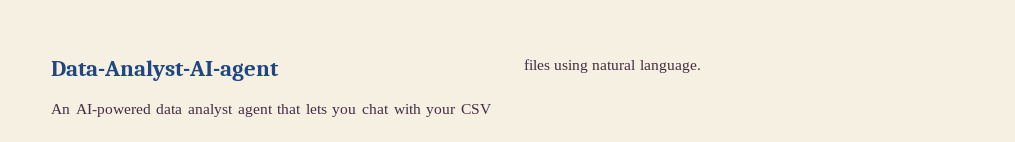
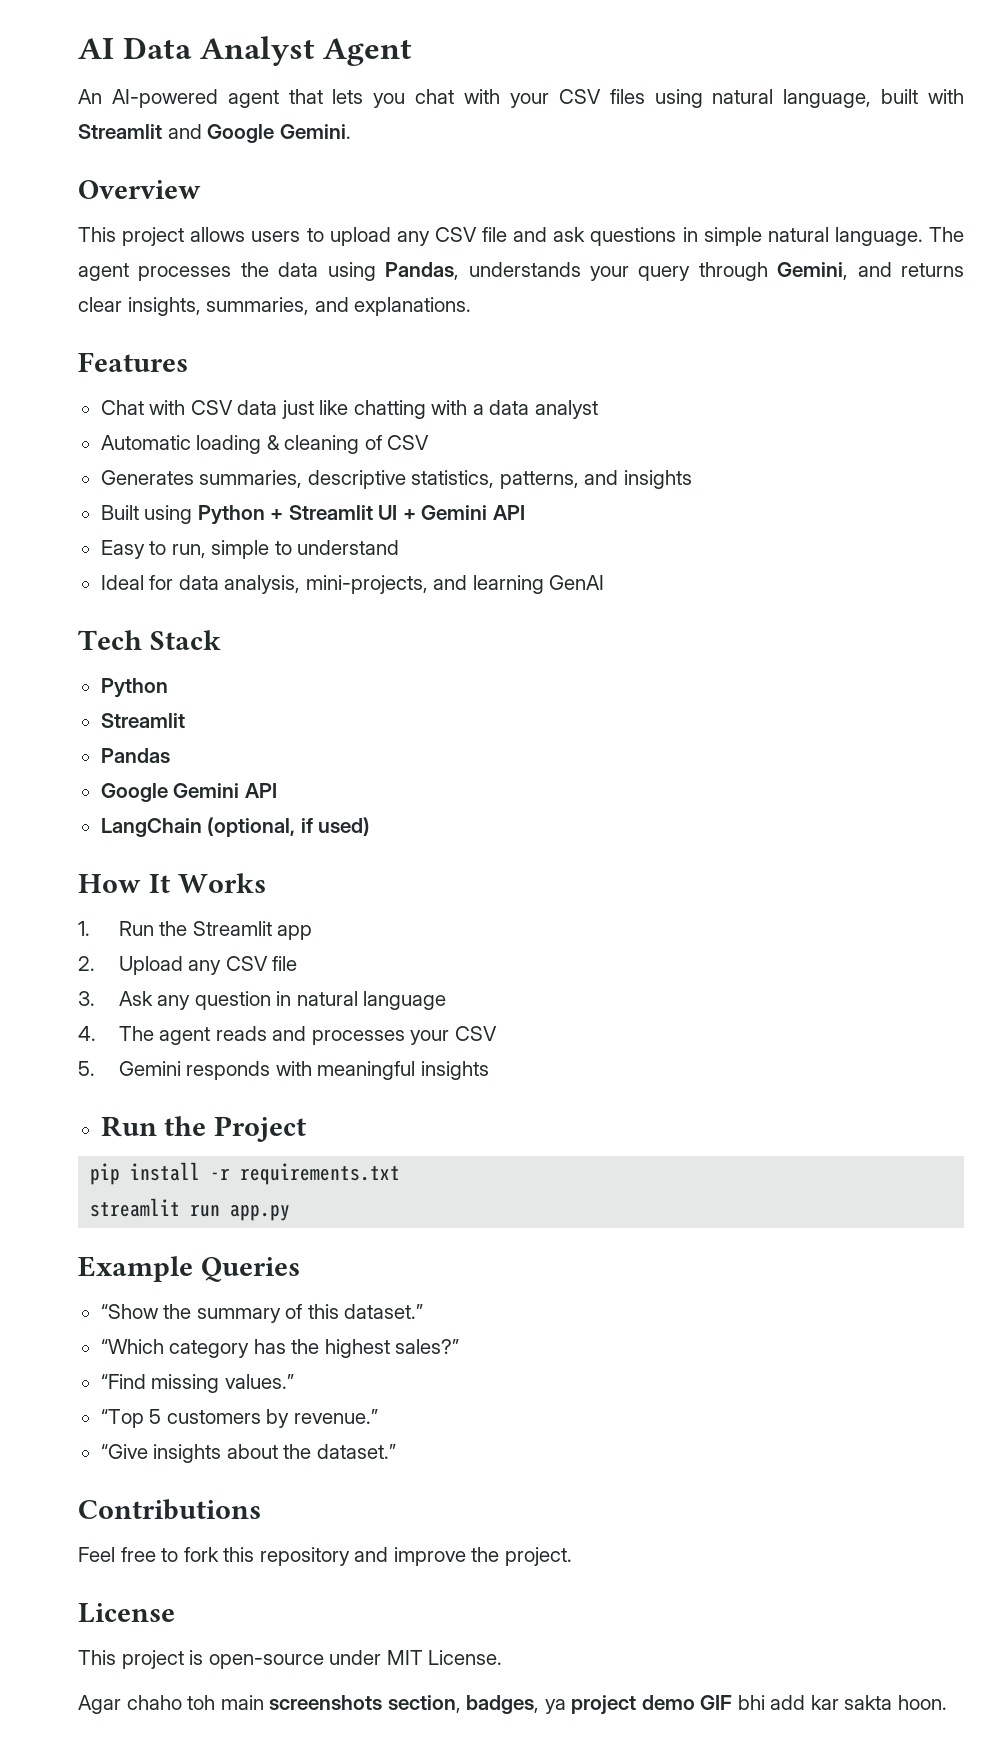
[51,60,279,81] Data-Analyst-AI-agent -> [78,36,413,66] AI Data Analyst Agent
[156,104,233,117] data analyst -> (218, 98) none
[639,60,701,73] language. -> [783,89,965,108] [78,124,351,143] [78,180,201,199] [78,227,964,246] [78,262,964,281] [78,297,472,316] [78,352,188,372] [100,400,598,419] [100,435,430,454] [100,470,692,489] [100,505,525,525] [100,540,400,559] [100,575,605,594] [78,630,221,650] [100,678,168,698] [100,713,185,728] [100,748,170,763] [100,783,277,802] [100,817,371,837] [78,873,266,893] [78,921,313,940] [78,956,298,975] [78,991,447,1010] [78,1026,497,1045] [78,1061,489,1080] [100,1116,307,1142] [90,1162,401,1185] [90,1198,291,1221] [78,1256,300,1282] [100,1304,424,1323] [100,1339,460,1358] [100,1374,294,1393] [100,1409,378,1428] [100,1444,396,1463] [78,1499,261,1520] [78,1547,572,1566] [78,1603,175,1623] [78,1650,503,1669] [78,1695,948,1715] language, built with Streamlit and Google Gemini. // Overview // This project allows users to upload any CSV file and ask questions in simple natural language. The agent processes the data using Pandas, understands your query through Gemini, and returns clear insights, summaries, and explanations. // Features // Chat with CSV data just like chatting with a data analyst // Automatic loading & cleaning of CSV // Generates summaries, descriptive statistics, patterns, and insights // Built using Python + Streamlit UI + Gemini API // Easy to run, simple to understand // Ideal for data analysis, mini-projects, and learning GenAI // Tech Stack // Python // Streamlit // Pandas // Google Gemini API // LangChain (optional, if used) // How It Works // 1. Run the Streamlit app // 2. Upload any CSV file // 3. Ask any question in natural language // 4. The agent reads and processes your CSV // 5. Gemini responds with meaningful insights // Run the Project // pip install -r requirements.txt // streamlit run app.py // Example Queries // “Show the summary of this dataset.” // “Which category has the highest sales?” // “Find missing values.” // “Top 5 customers by revenue.” // “Give insights about the dataset.” // Contributions // Feel free to fork this repository and improve the project. // License // This project is open-source under MIT License. // Agar chaho toh main screenshots section, badges, ya project demo GIF bhi add kar sakta hoon.

